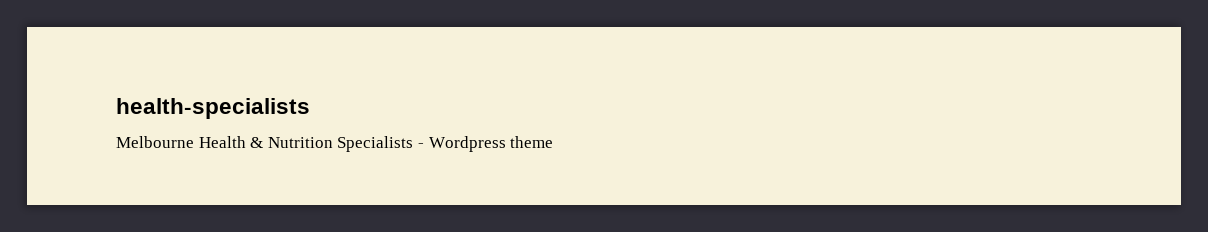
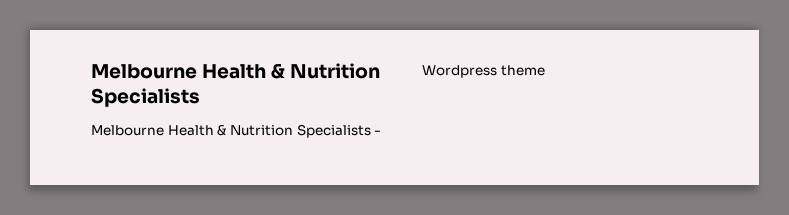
[116,98,310,119] health-specialists -> [91,63,381,79] [91,88,200,107] Melbourne Health & Nutrition Specialists

